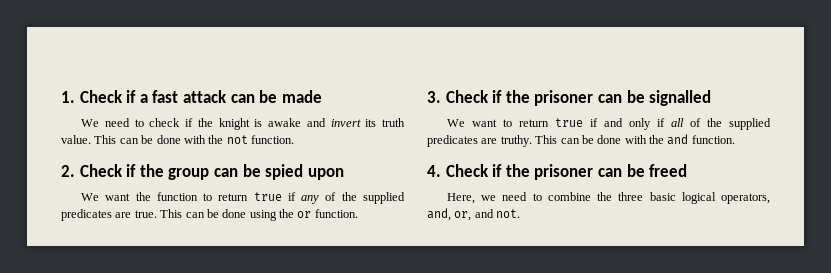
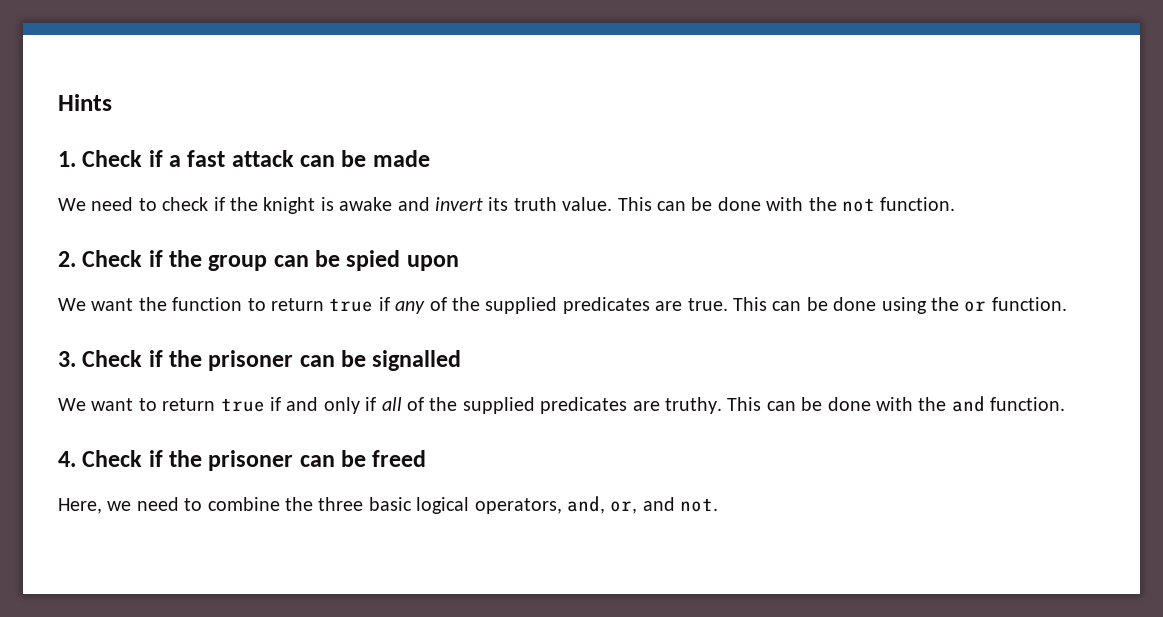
(61, 97) none -> [58,94,112,111] Hints //

